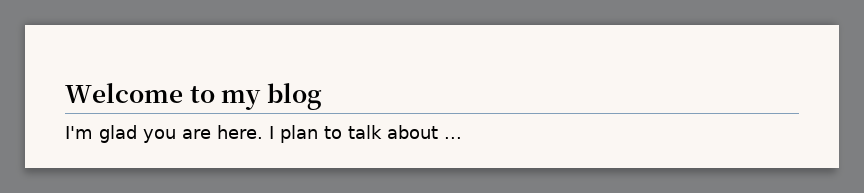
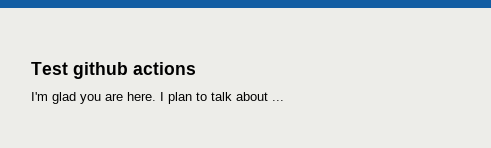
[65,83,322,110] Welcome to my blog -> [31,62,196,79] Test github actions

